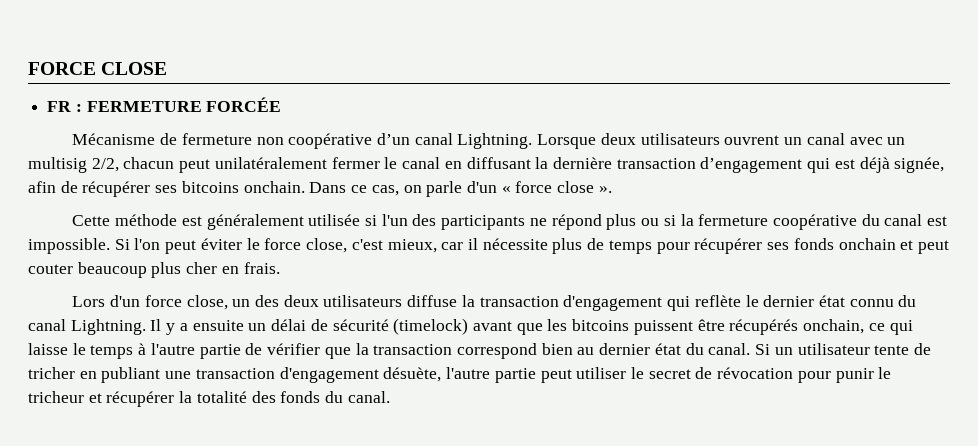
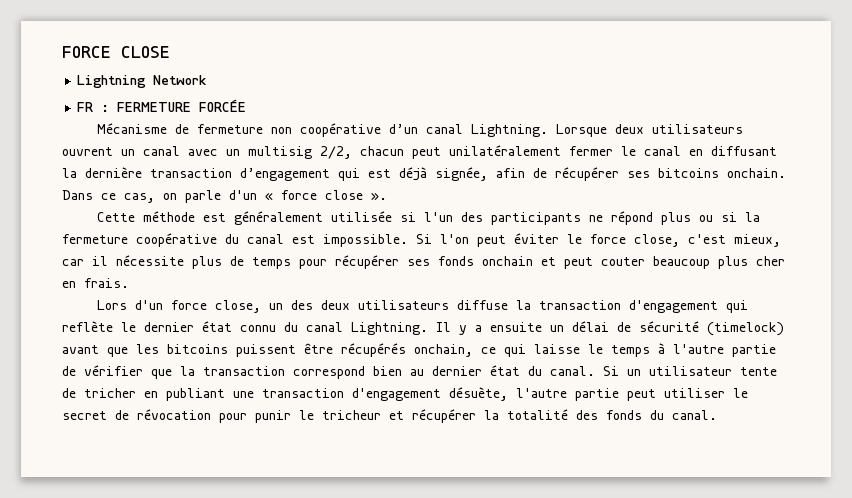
(168, 68) none -> [77,75,208,88] // Lightning Network

